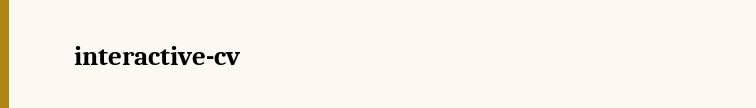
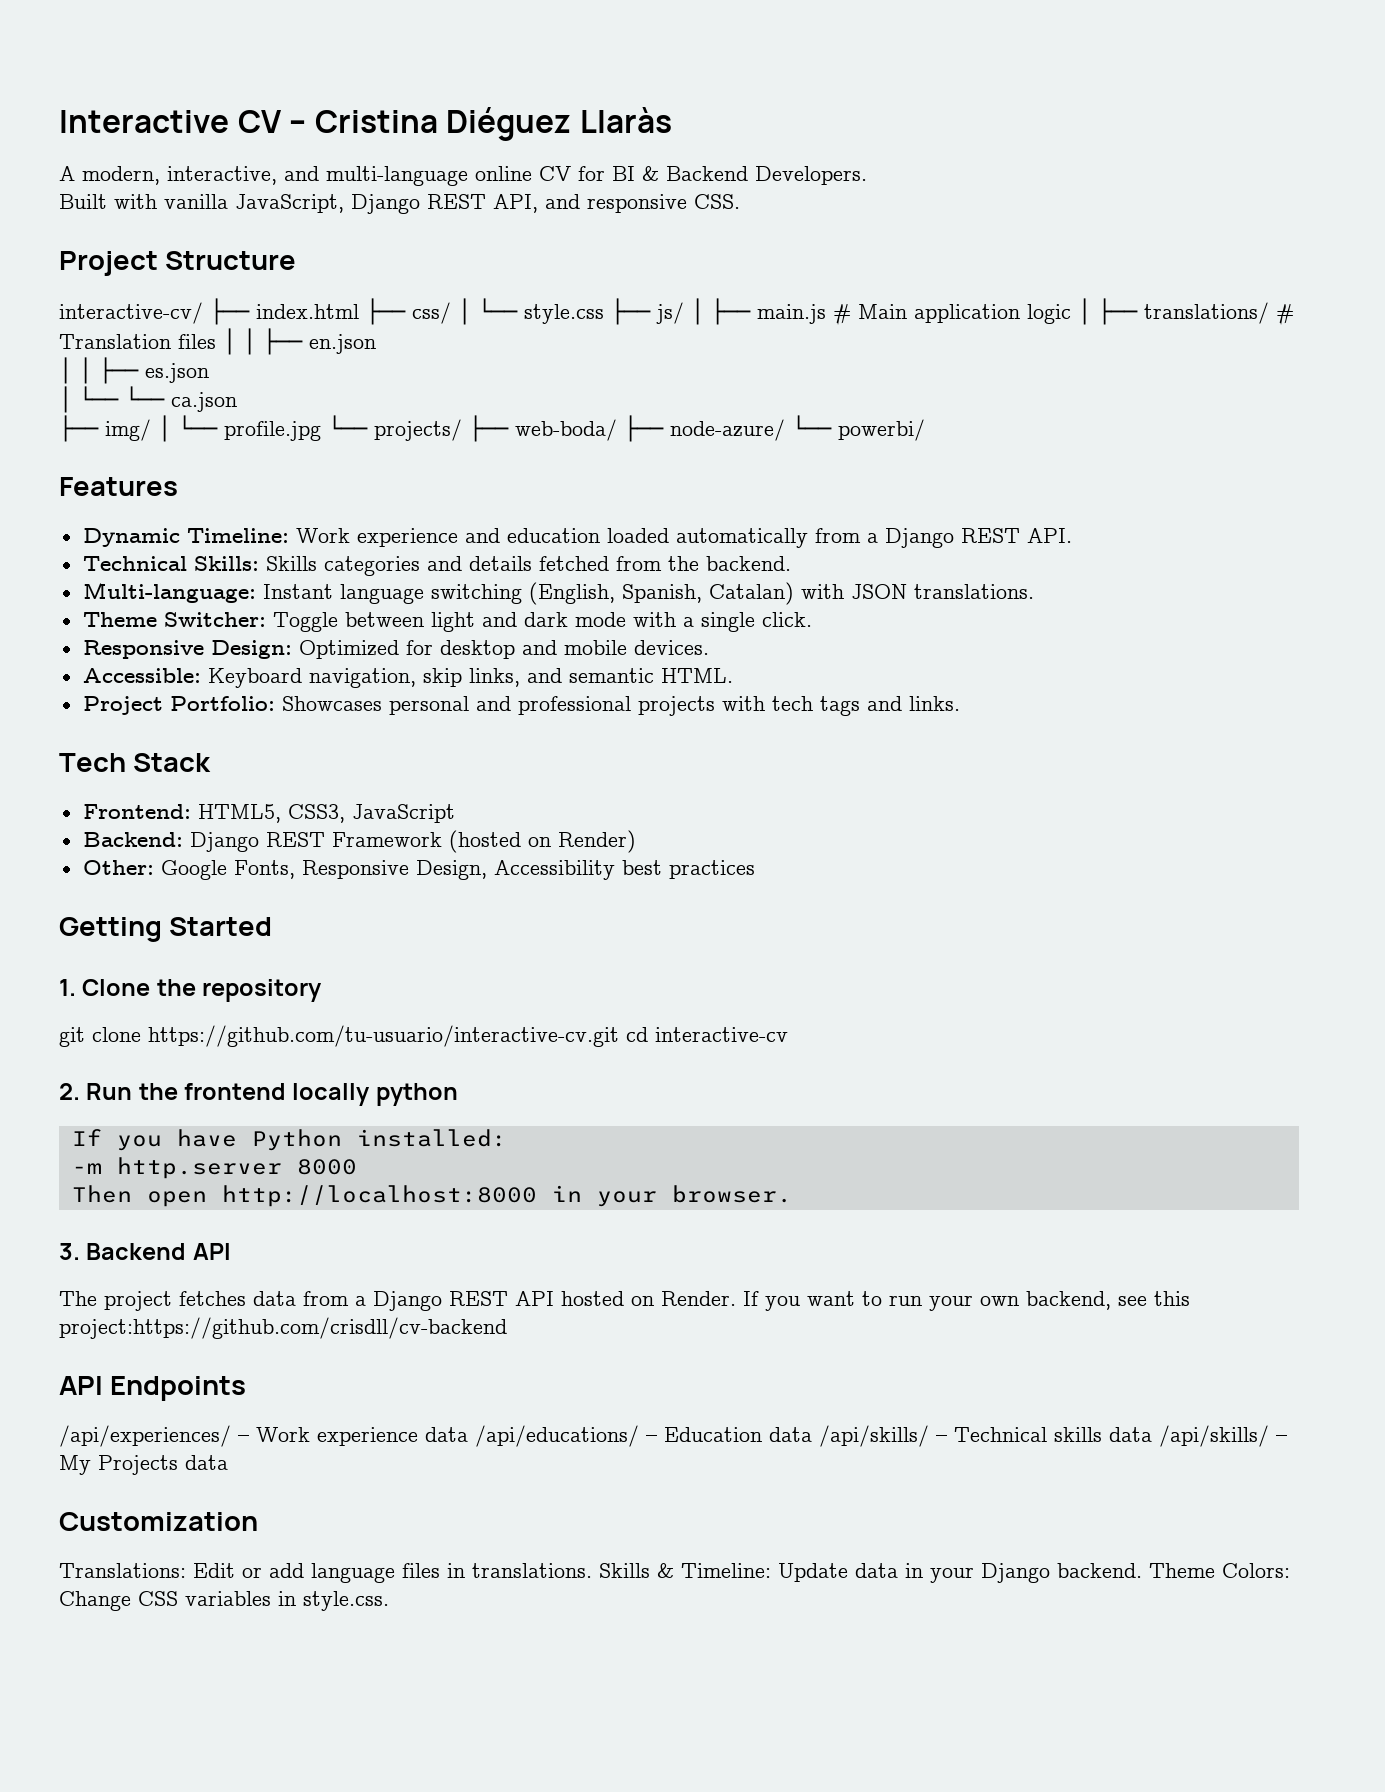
[74,46,241,65] interactive-cv -> [59,107,672,141] [59,166,867,186] [59,194,740,214] [59,251,297,276] [59,298,1294,326] [59,328,376,355] [59,357,209,384] [59,386,237,413] [59,415,925,442] [59,477,178,496] [82,528,1072,548] [82,556,791,576] [82,582,1034,605] [82,612,812,632] [82,640,709,659] [82,668,733,688] [82,696,960,716] [59,753,212,772] [82,804,455,823] [82,830,636,853] [82,860,755,880] [59,917,273,942] [59,979,323,1002] [59,1025,788,1047] [59,1083,458,1106] [71,1129,507,1151] [71,1157,357,1179] [71,1185,792,1207] [59,1243,231,1260] [59,1291,1190,1311] [59,1317,507,1339] [59,1376,247,1401] [59,1425,1287,1447] [59,1455,228,1475] [59,1512,258,1531] [59,1563,1290,1583] [59,1591,389,1611] Interactive CV – Cristina Diéguez Llaràs // A modern, interactive, and multi-language online CV for BI & Backend Developers. // Built with vanilla JavaScript, Django REST API, and responsive CSS. // Project Structure // interactive-cv/ ├── index.html ├── css/ │ └── style.css ├── js/ │ ├── main.js # Main application logic │ ├── translations/ # Translation files │ │ ├── en.json // │ │ ├── es.json // │ └── └── ca.json // ├── img/ │ └── profile.jpg └── projects/ ├── web-boda/ ├── node-azure/ └── powerbi/ // Features // Dynamic Timeline: Work experience and education loaded automatically from a Django REST API. // Technical Skills: Skills categories and details fetched from the backend. // Multi-language: Instant language switching (English, Spanish, Catalan) with JSON translations. // Theme Switcher: Toggle between light and dark mode with a single click. // Responsive Design: Optimized for desktop and mobile devices. // Accessible: Keyboard navigation, skip links, and semantic HTML. // Project Portfolio: Showcases personal and professional projects with tech tags and links. // Tech Stack // Frontend: HTML5, CSS3, JavaScript // Backend: Django REST Framework (hosted on Render) // Other: Google Fonts, Responsive Design, Accessibility best practices // Getting Started // 1. Clone the repository // git clone https://github.com/tu-usuario/interactive-cv.git cd interactive-cv // 2. Run the frontend locally python // If you have Python installed: // -m http.server 8000 // Then open http://localhost:8000 in your browser. // 3. Backend API // The project fetches data from a Django REST API hosted on Render. If you want to run your own backend, see this project:https://github.com/crisdll/cv-backend // API Endpoints // /api/experiences/ – Work experience data /api/educations/ – Education data /api/skills/ – Technical skills data /api/skills/ – My Projects data // Customization // Translations: Edit or add language files in translations. Skills & Timeline: Update data in your Django backend. Theme Colors: Change CSS variables in style.css.

